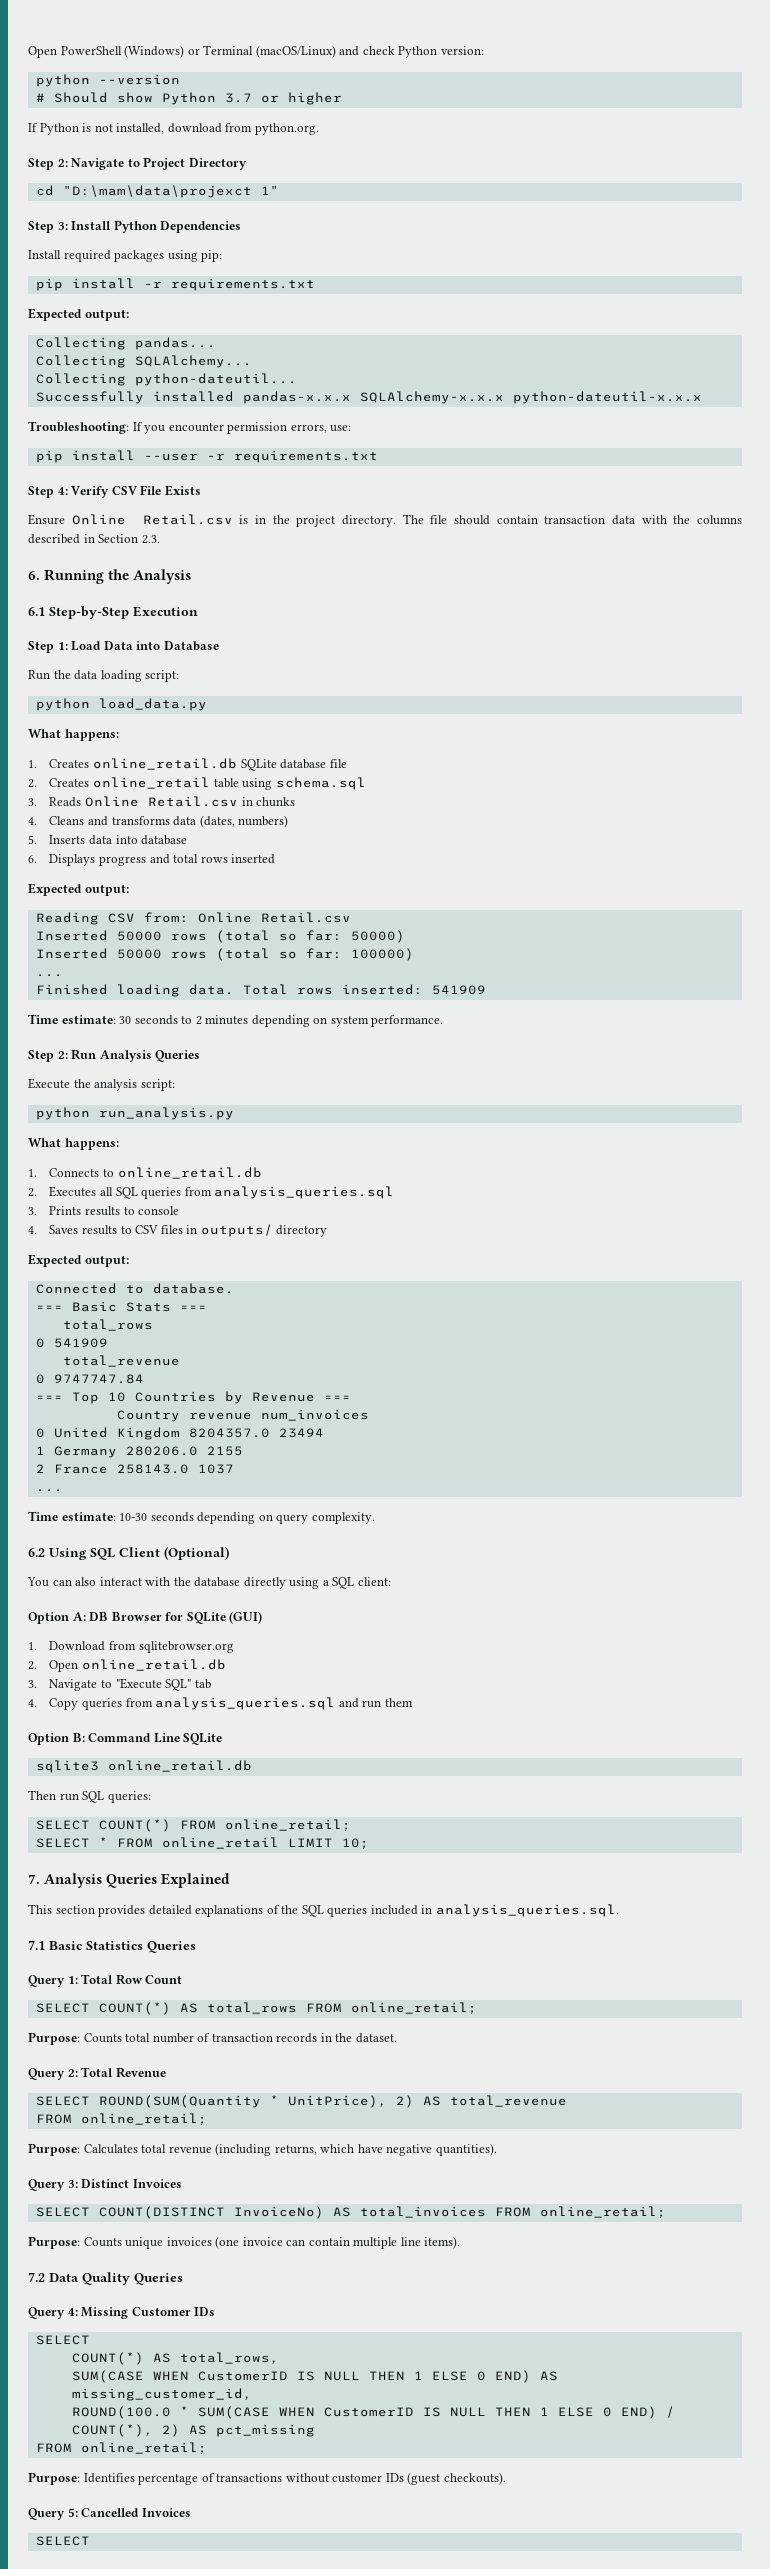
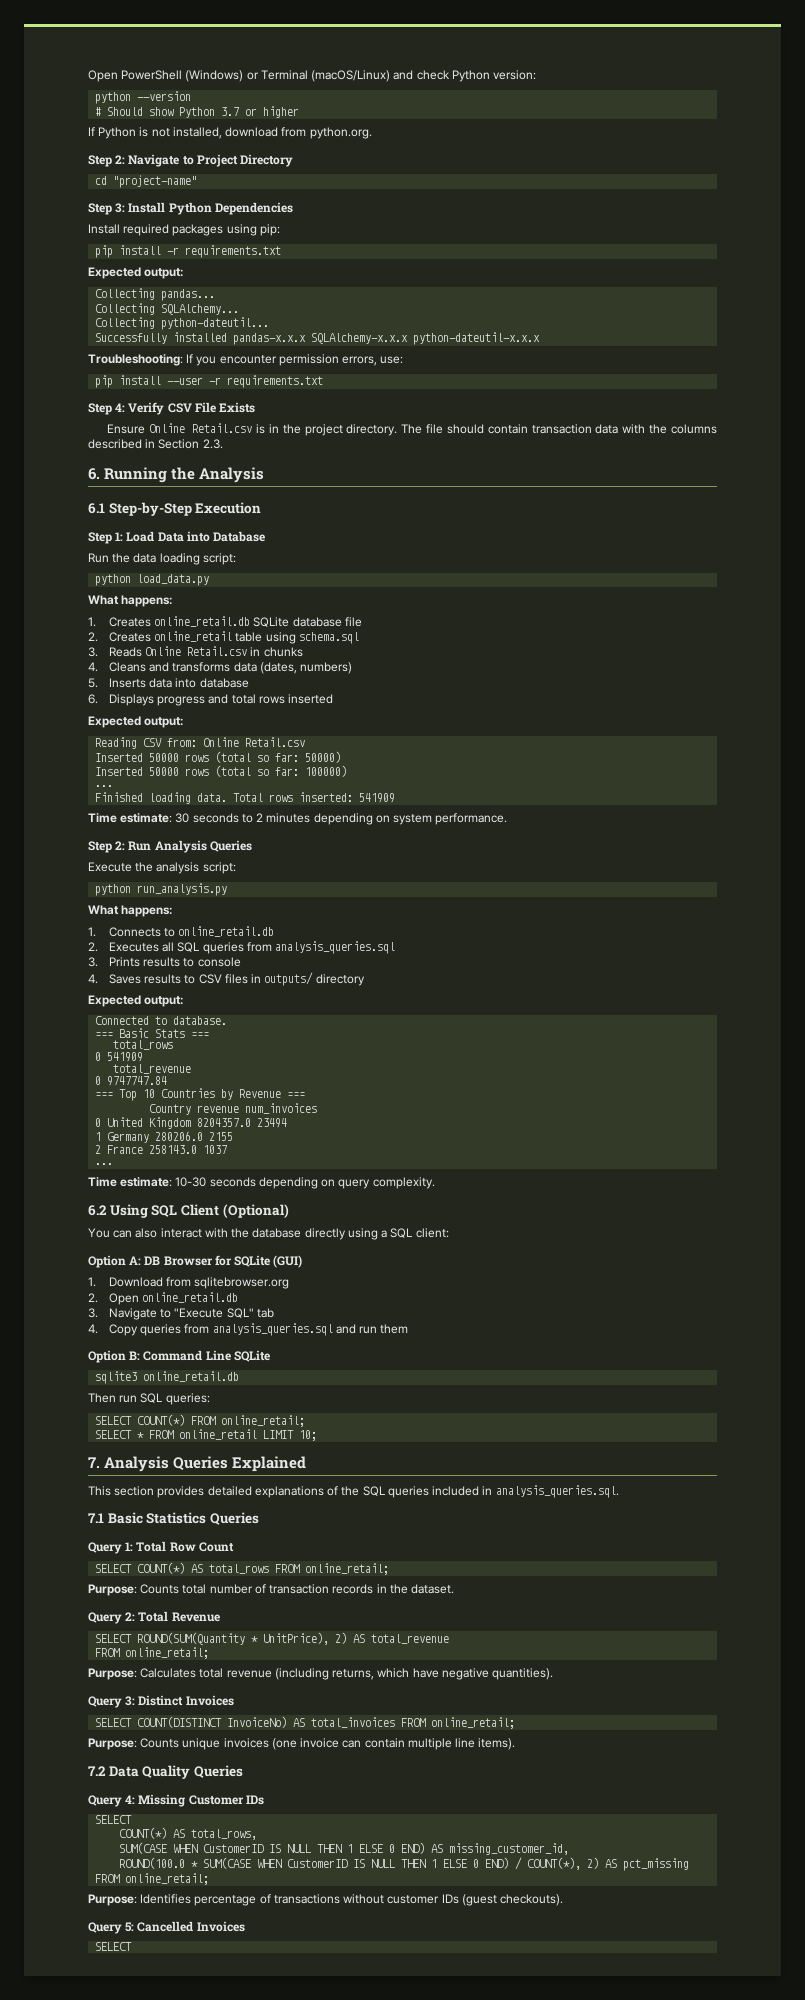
[62,185,279,198] "D:\mam\data\projexct 1" -> [113,175,198,188] "project-name"

